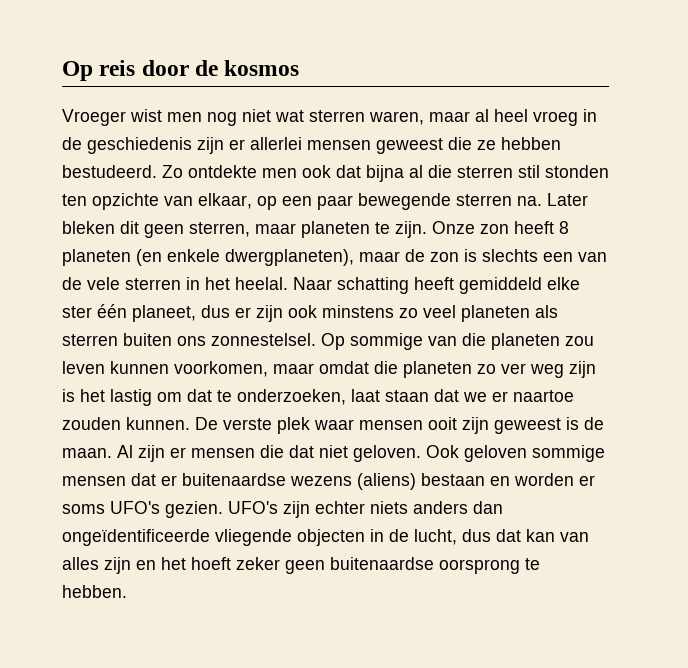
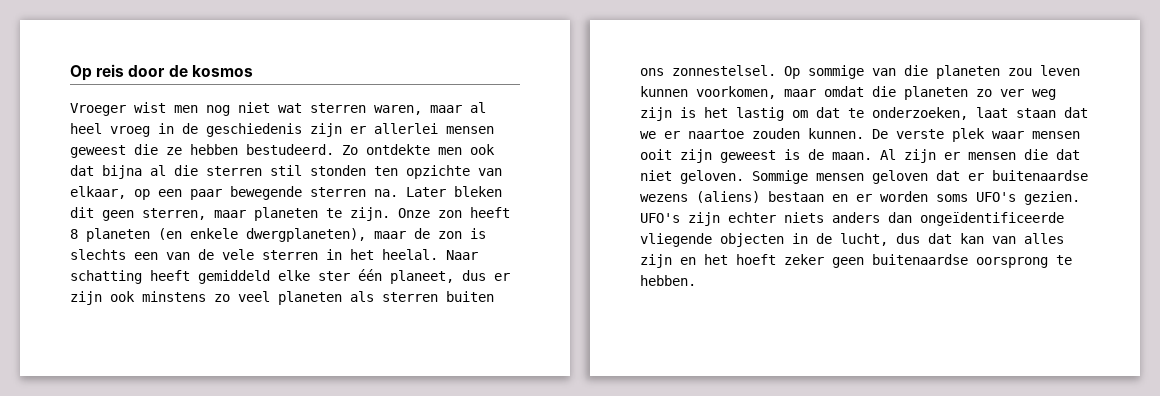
[426,445,605,462] [62,476,126,486] Ook geloven sommige mensen -> [752,170,928,184] Sommige mensen geloven
[514,473,595,486] worden er -> [856,191,928,202] er worden

